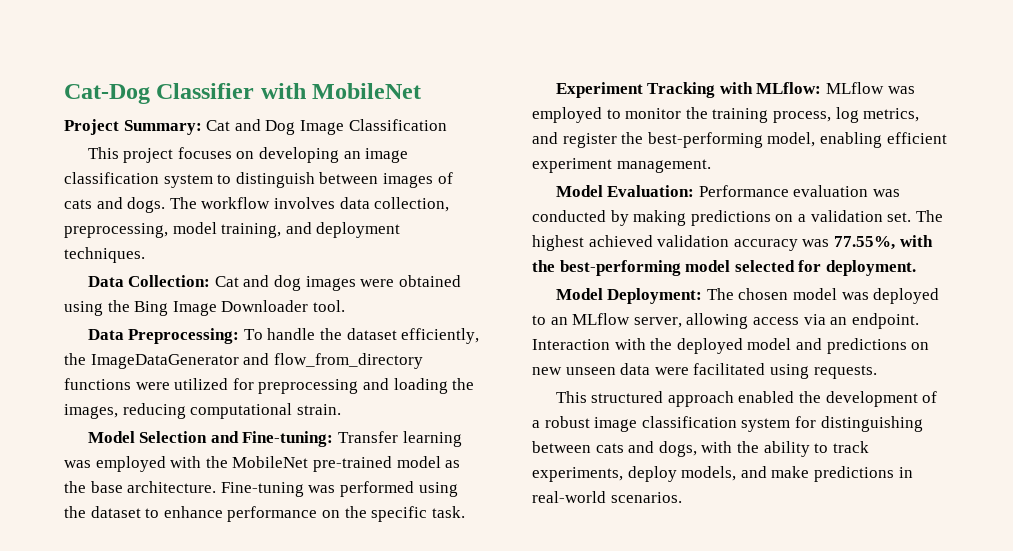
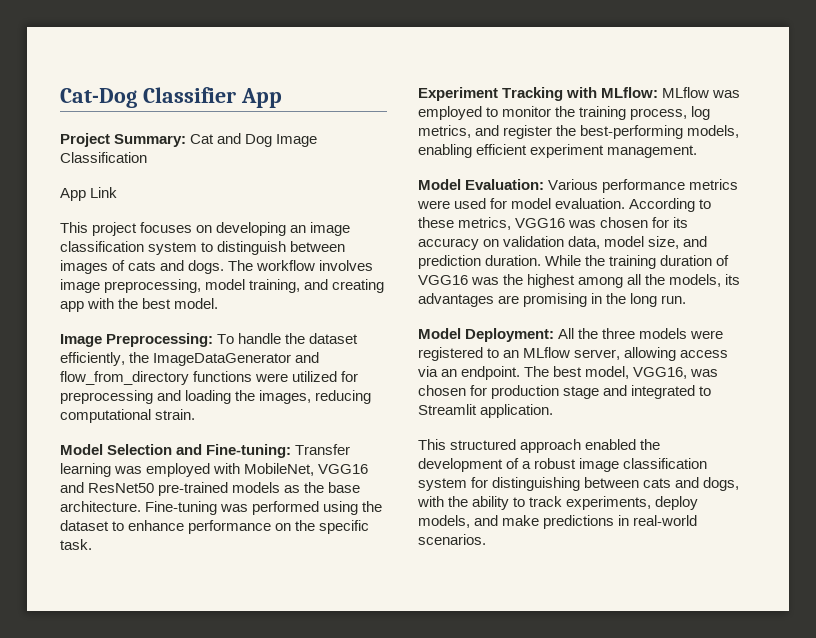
[260,83,422,99] with MobileNet -> [240,88,282,108] App
(447, 125) none -> [60,187,118,201] // App Link
[339,197,450,212] data collection, -> [60,279,100,293] image
[316,222,401,238] [64,247,145,263] [87,275,461,291] [64,300,345,316] [87,329,124,340] deployment techniques. // Data Collection: Cat and dog images were obtained using the Bing Image Downloader tool. // Data -> [332,279,385,293] [60,298,219,312] [60,334,102,347] creating app with the best model. // Image
[205,456,441,472] the MobileNet pre-trained model -> [244,463,369,476] [60,482,281,496] MobileNet, VGG16 and ResNet50 pre-trained models
[767,132,816,147] model, -> [687,125,740,138] models,
[698,185,901,197] [532,210,943,226] [532,235,933,251] [532,260,916,276] [555,288,940,304] Performance evaluation was conducted by making predictions on a validation set. The highest achieved validation accuracy was 77.55%, with the best-performing model selected for deployment. // Model Deployment: The chosen model was deployed -> [548,179,739,193] [417,198,712,212] [418,217,689,230] [418,236,708,250] [418,255,730,269] [418,274,741,288] [418,293,687,307] [418,328,724,342] [418,347,483,361] Various performance metrics were used for model evaluation. According to these metrics, VGG16 was chosen for its accuracy on validation data, model size, and prediction duration. While the training duration of VGG16 was the highest among all the models, its advantages are promising in the long run. // Model Deployment: All the three models were registered
[532,338,930,354] [532,363,877,379] Interaction with the deployed model and predictions on new unseen data were facilitated using requests. -> [524,366,719,379] [418,385,712,399] [418,404,554,418] The best model, VGG16, was chosen for production stage and integrated to Streamlit application.

